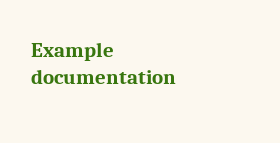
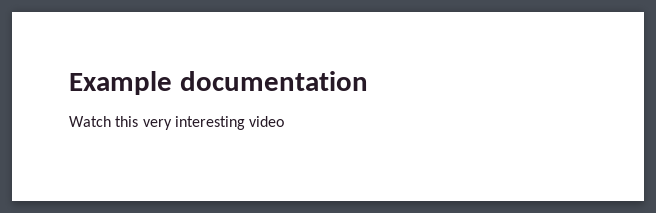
(176, 76) none -> [69,116,285,130] // Watch this very interesting video

